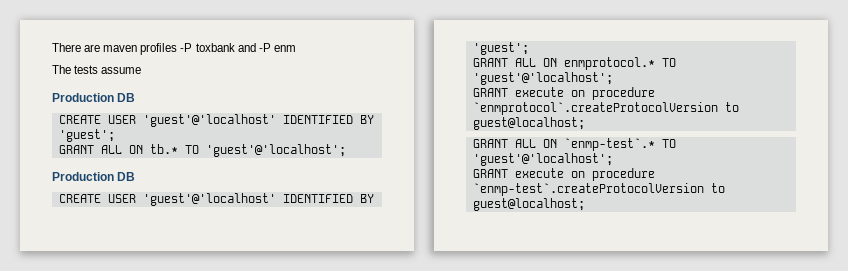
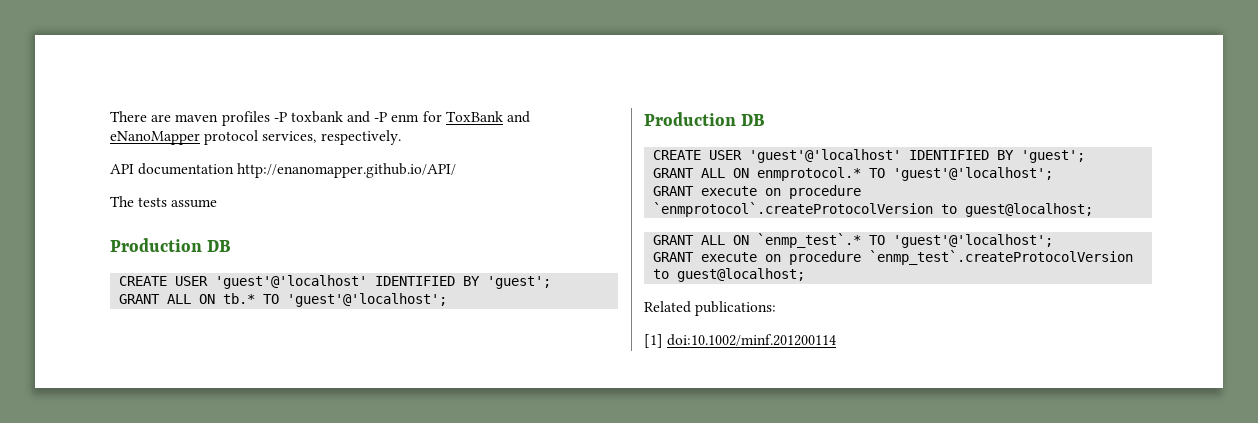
(296, 48) none -> [422,111,531,123] [110,130,401,145] [110,163,457,178] for ToxBank and eNanoMapper protocol services, respectively. // API documentation http://enanomapper.github.io/API/
[563,138,676,151] [472,153,613,166] [472,168,655,181] [472,183,725,196] [472,198,585,211] `enmp-test`.* TO 'guest'@'localhost'; // GRANT execute on procedure `enmp-test`.createProtocolVersion to guest@localhost; -> [757,233,1054,248] [653,250,1134,265] [653,268,806,282] [644,301,777,316] [644,334,837,348] `enmp_test`.* TO 'guest'@'localhost'; // GRANT execute on procedure `enmp_test`.createProtocolVersion to guest@localhost; // Related publications: // [1] doi:10.1002/minf.201200114

